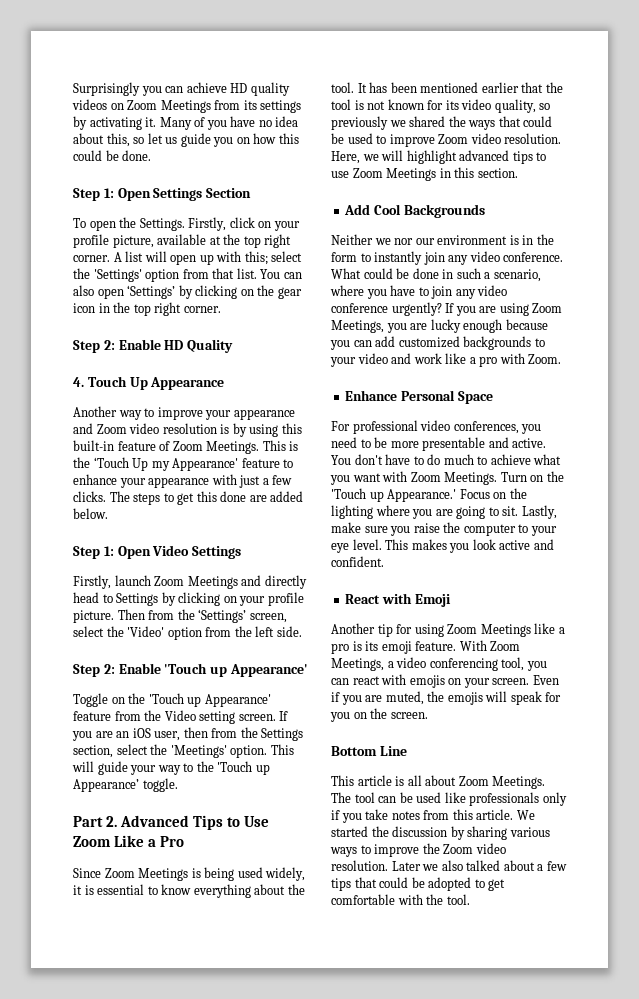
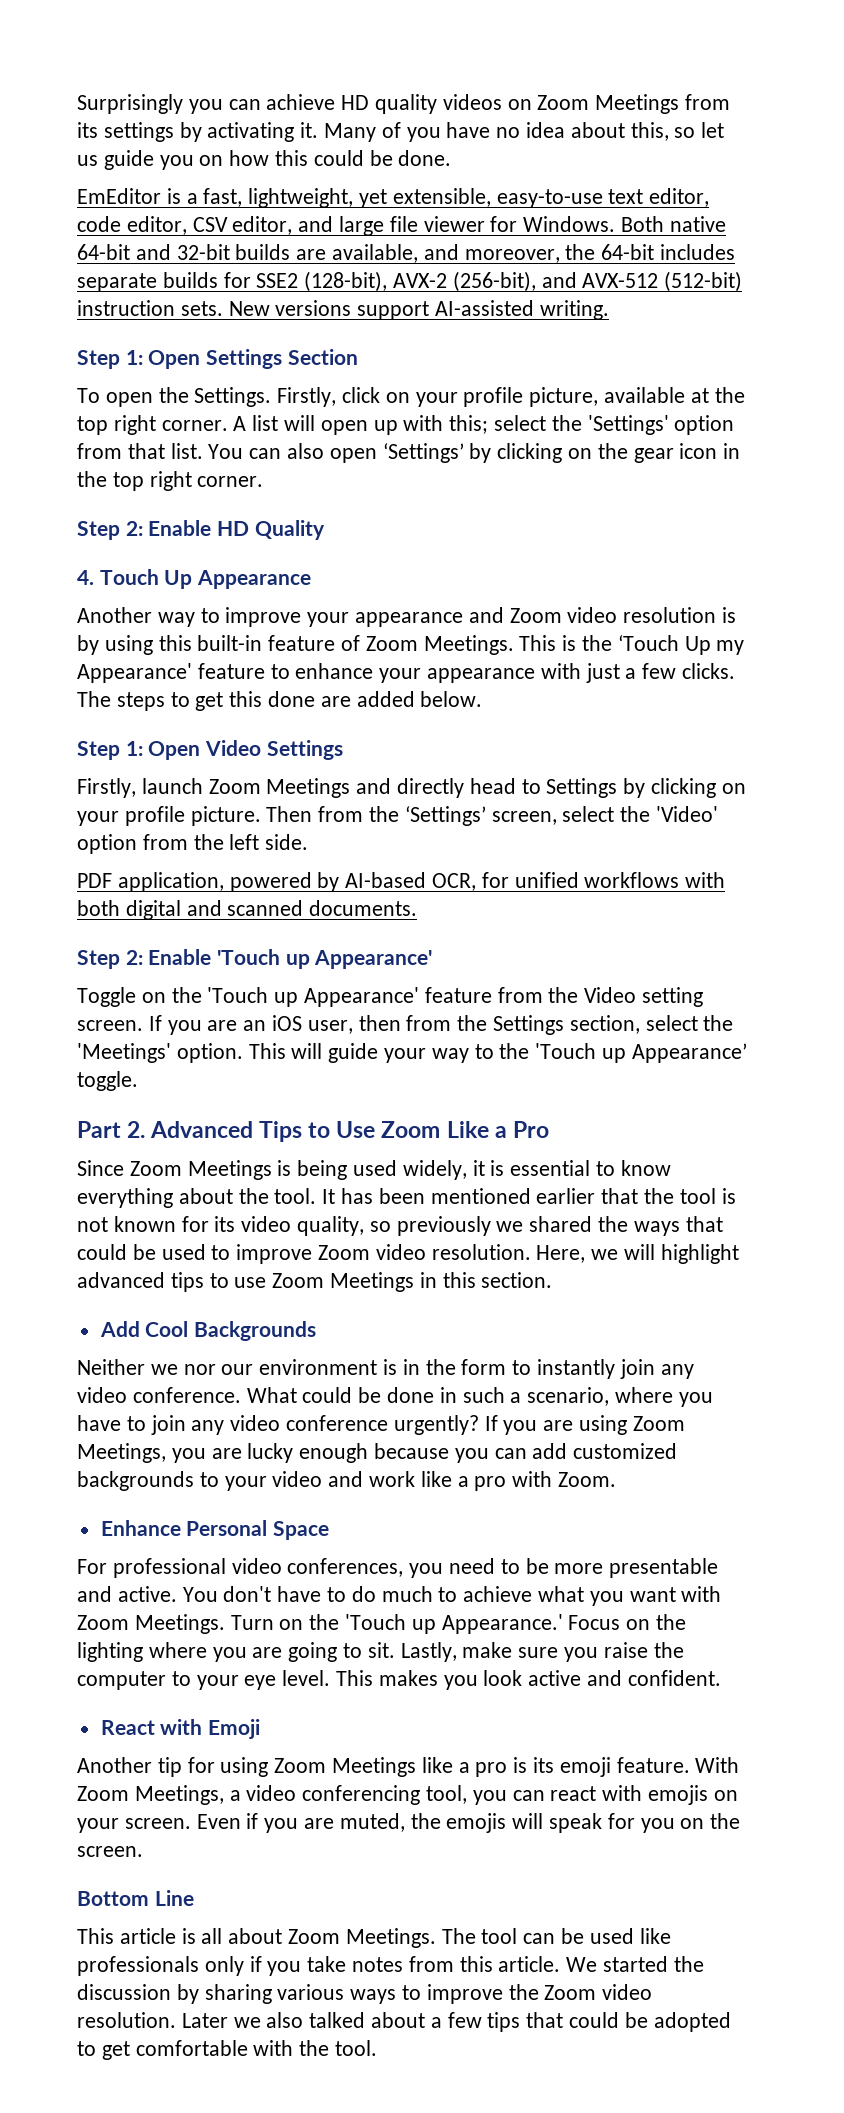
(152, 155) none -> [77,188,710,208] [77,216,726,236] [77,244,736,263] [77,271,743,292] [77,300,609,320] // EmEditor is a fast, lightweight, yet extensible, easy-to-use text editor, code editor, CSV editor, and large file viewer for Windows. Both native 64-bit and 32-bit builds are available, and moreover, the 64-bit includes separate builds for SSE2 (128-bit), AVX-2 (256-bit), and AVX-512 (512-bit) instruction sets. New versions support AI-assisted writing.
(302, 631) none -> [77,872,726,892] [77,900,418,920] // PDF application, powered by AI-based OCR, for unified workflows with both digital and scanned documents.

